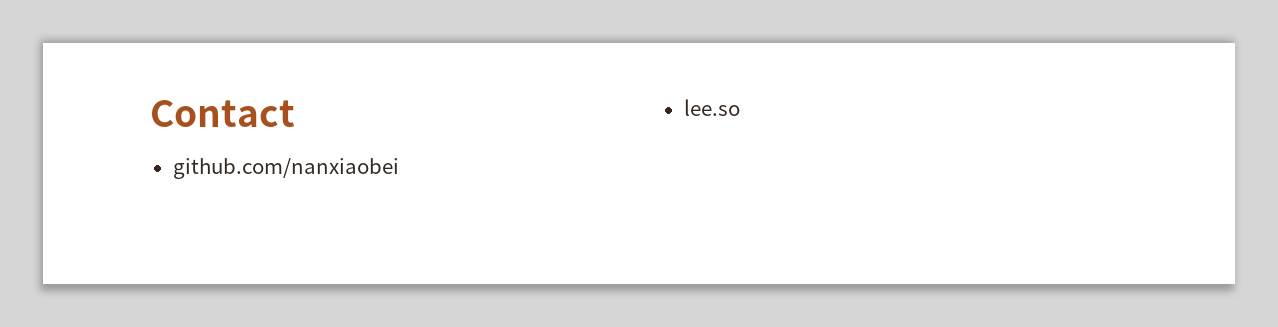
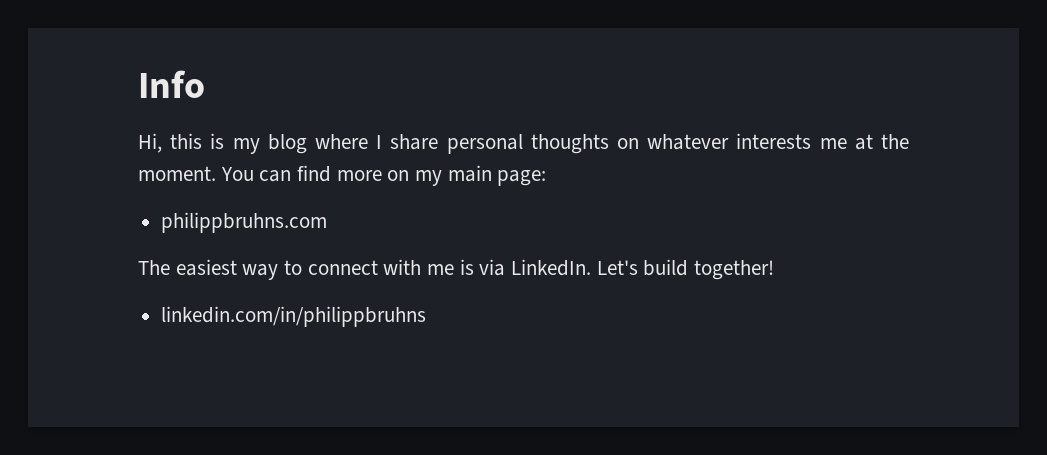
[150,100,295,127] [172,158,399,179] [683,99,740,116] Contact // github.com/nanxiaobei // lee.so -> [138,70,205,98] [138,133,909,154] [138,165,547,186] [161,212,328,233] [138,259,775,280] [161,306,427,327] Info // Hi, this is my blog where I share personal thoughts on whatever interests me at the moment. You can find more on my main page: // philippbruhns.com // The easiest way to connect with me is via LinkedIn. Let's build together! // linkedin.com/in/philippbruhns

